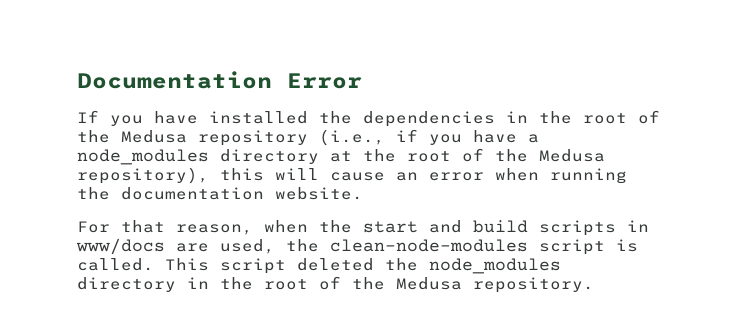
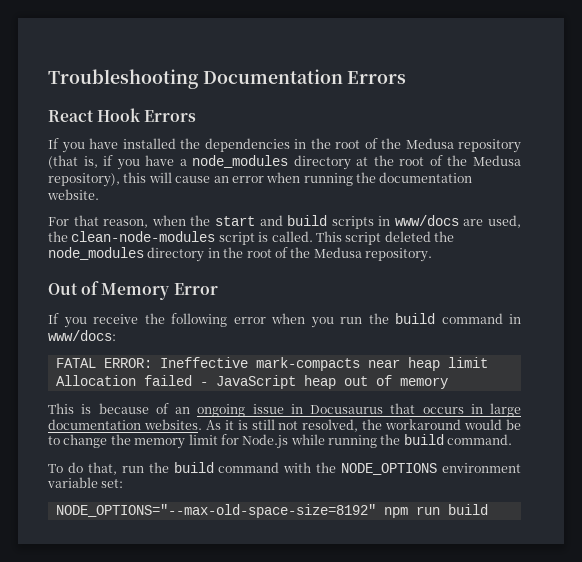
[77,71,362,89] Documentation Error -> [48,69,407,89] [48,108,197,122] Troubleshooting Documentation Errors // React Hook Errors
[319,129,385,146] (i.e., -> [48,155,98,169] (that is,
(594, 285) none -> [48,281,218,300] [48,313,521,328] [48,330,116,341] [55,357,488,371] [55,375,448,389] [48,403,521,417] [48,419,522,432] [48,434,513,449] [48,462,521,475] [47,477,124,488] [55,504,488,518] // Out of Memory Error // If you receive the following error when you run the build command in www/docs: // FATAL ERROR: Ineffective mark-compacts near heap limit Allocation failed - JavaScript heap out of memory // This is because of an ongoing issue in Docusaurus that occurs in large documentation websites. As it is still not resolved, the workaround would be to change the memory limit for Node.js while running the build command. // To do that, run the build command with the NODE_OPTIONS environment variable set: // NODE_OPTIONS="--max-old-space-size=8192" npm run build

